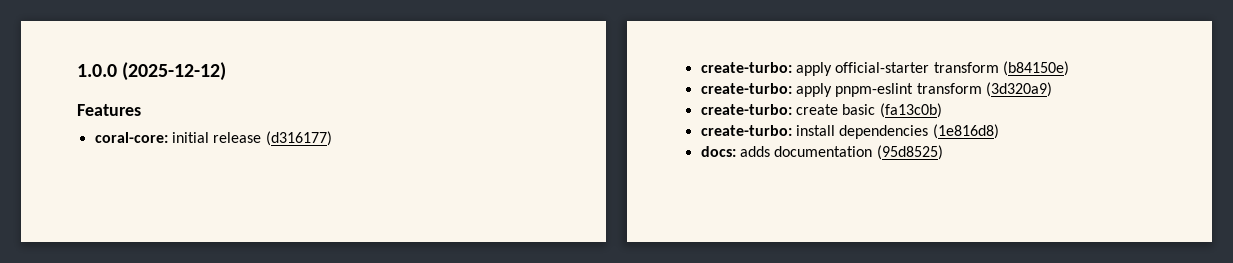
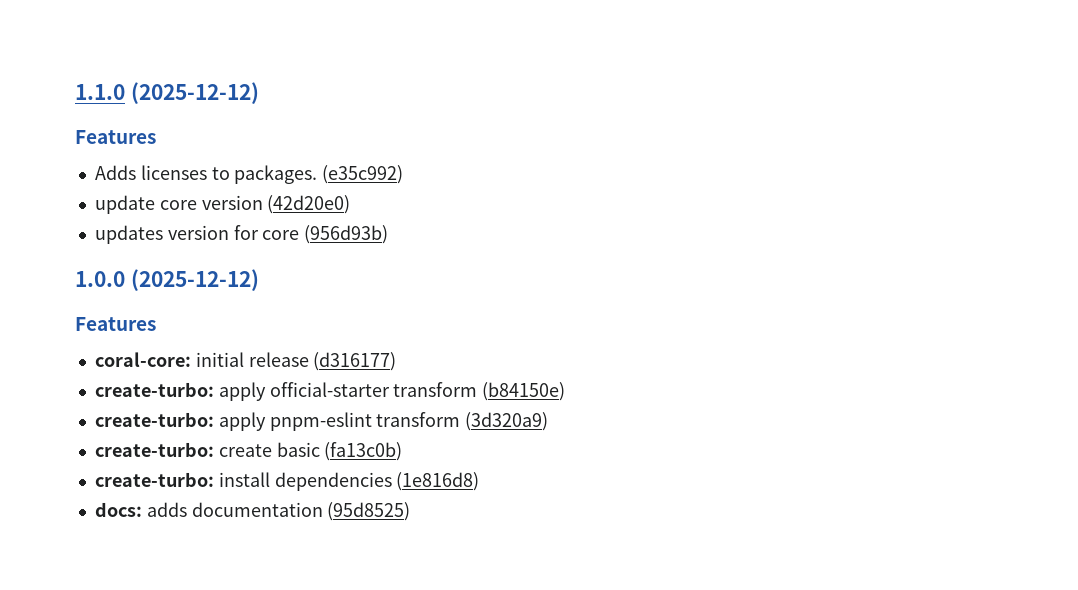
(77, 70) none -> [75,82,259,104] [75,130,156,144] [94,165,404,184] [94,195,351,214] [94,225,389,244] 1.1.0 (2025-12-12) // Features // Adds licenses to packages. (e35c992) // update core version (42d20e0) // updates version for core (956d93b) //

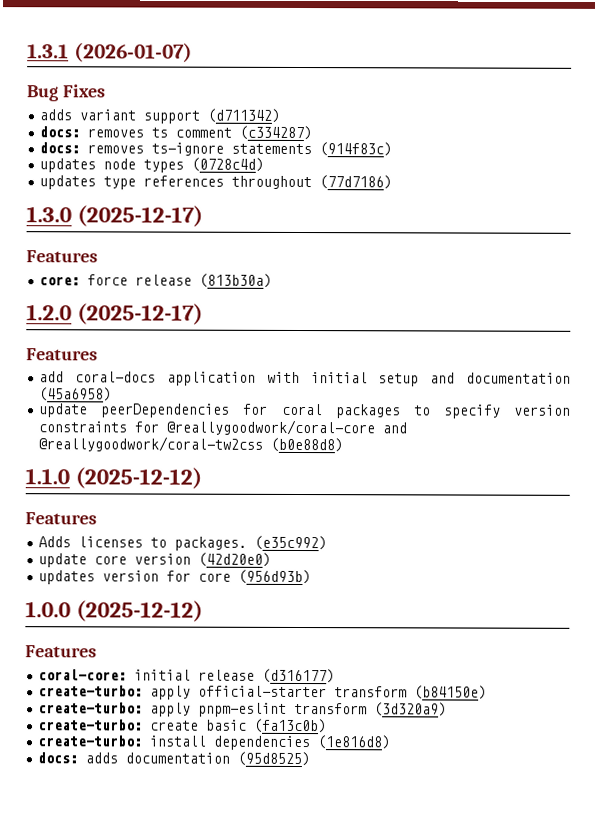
(75, 92) none -> [27,42,193,63] [26,84,106,102] [39,108,281,124] [39,125,313,141] [39,142,393,157] [39,157,265,173] [39,175,393,190] [26,205,204,227] [26,250,98,263] [39,273,273,288] [26,303,204,325] [26,348,98,361] [39,371,571,387] [39,387,113,402] [39,403,571,419] [38,419,408,436] [38,436,344,453] 1.3.1 (2026-01-07) // Bug Fixes // adds variant support (d711342) // docs: removes ts comment (c334287) // docs: removes ts-ignore statements (914f83c) // updates node types (0728c4d) // updates type references throughout (77d7186) // 1.3.0 (2025-12-17) // Features // core: force release (813b30a) // 1.2.0 (2025-12-17) // Features // add coral-docs application with initial setup and documentation (45a6958) // update peerDependencies for coral packages to specify version constraints for @reallygoodwork/coral-core and @reallygoodwork/coral-tw2css (b0e88d8) //

